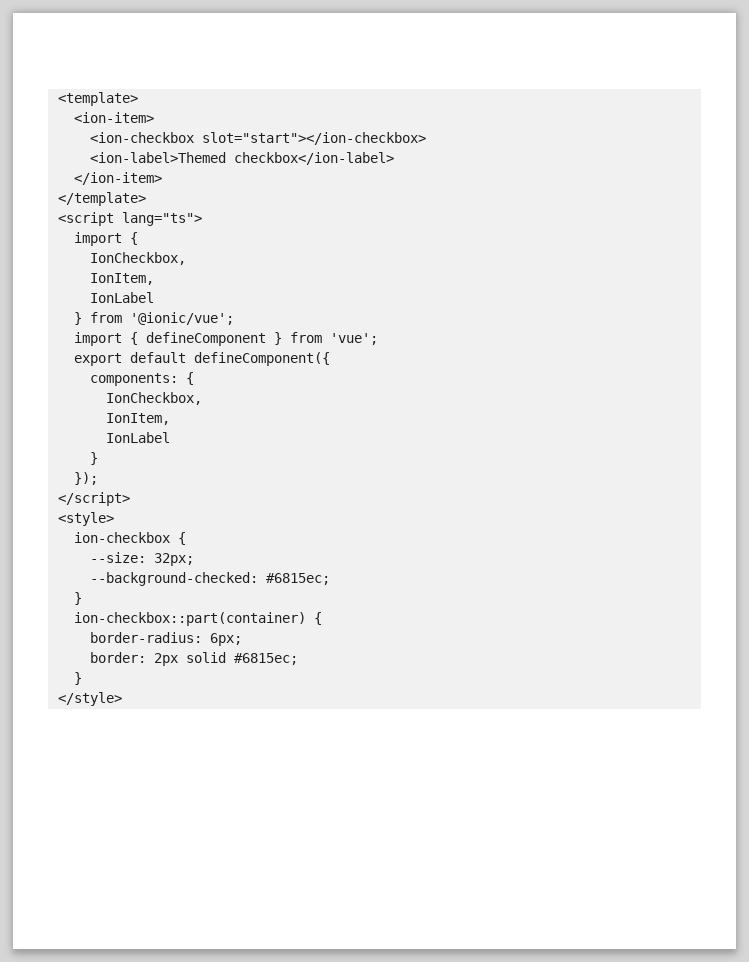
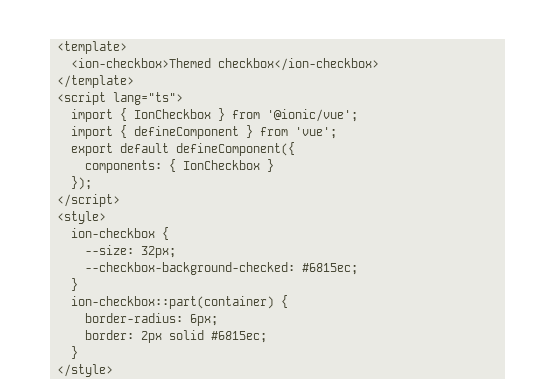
[73,112,154,123] [89,132,426,145] [89,152,394,165] [73,172,162,185] <ion-item> // <ion-checkbox slot="start"></ion-checkbox> // <ion-label>Themed checkbox</ion-label> // </ion-item> -> [70,58,379,71] <ion-checkbox>Themed checkbox</ion-checkbox>
[89,252,186,265] [89,273,154,285] [89,292,154,303] // IonCheckbox, // IonItem, // IonLabel // -> [133,109,211,119] IonCheckbox
[105,392,202,405] [105,413,170,425] [105,432,170,443] // IonCheckbox, // IonItem, // IonLabel // -> [182,160,260,170] IonCheckbox
[89,572,258,586] --background-checked: -> [84,262,295,275] --checkbox-background-checked:

